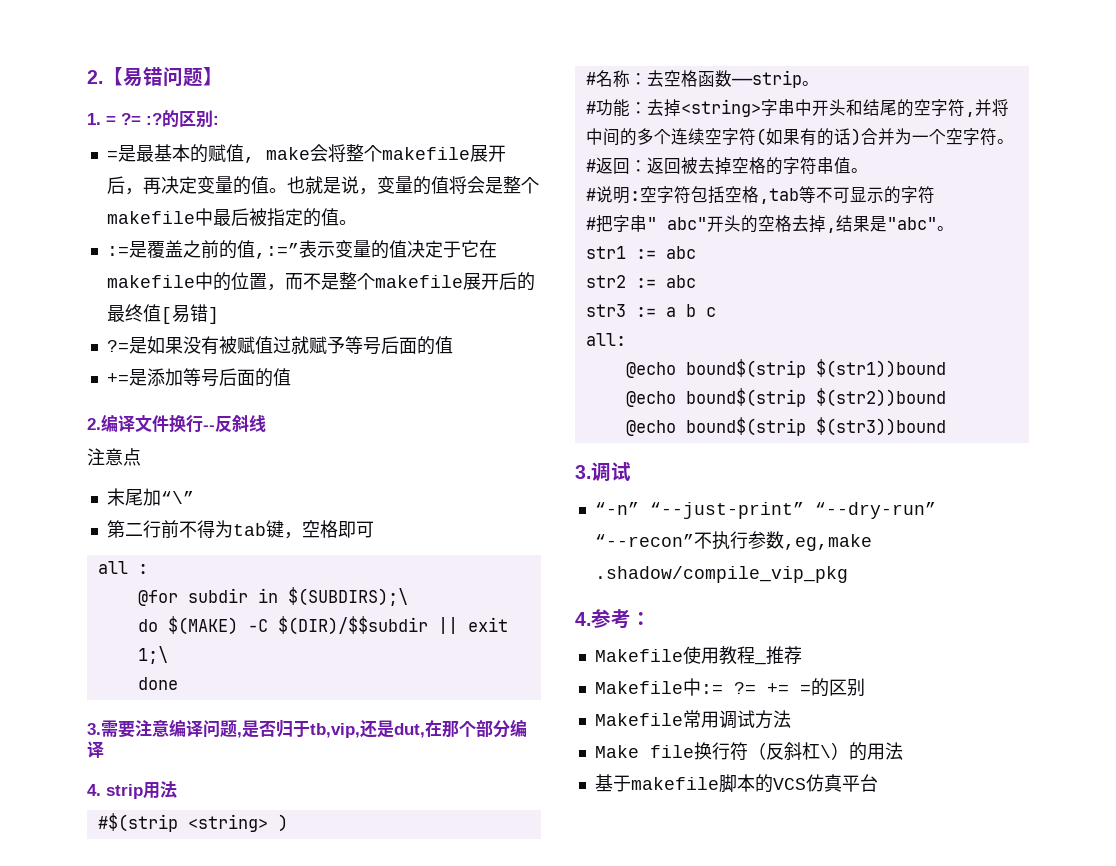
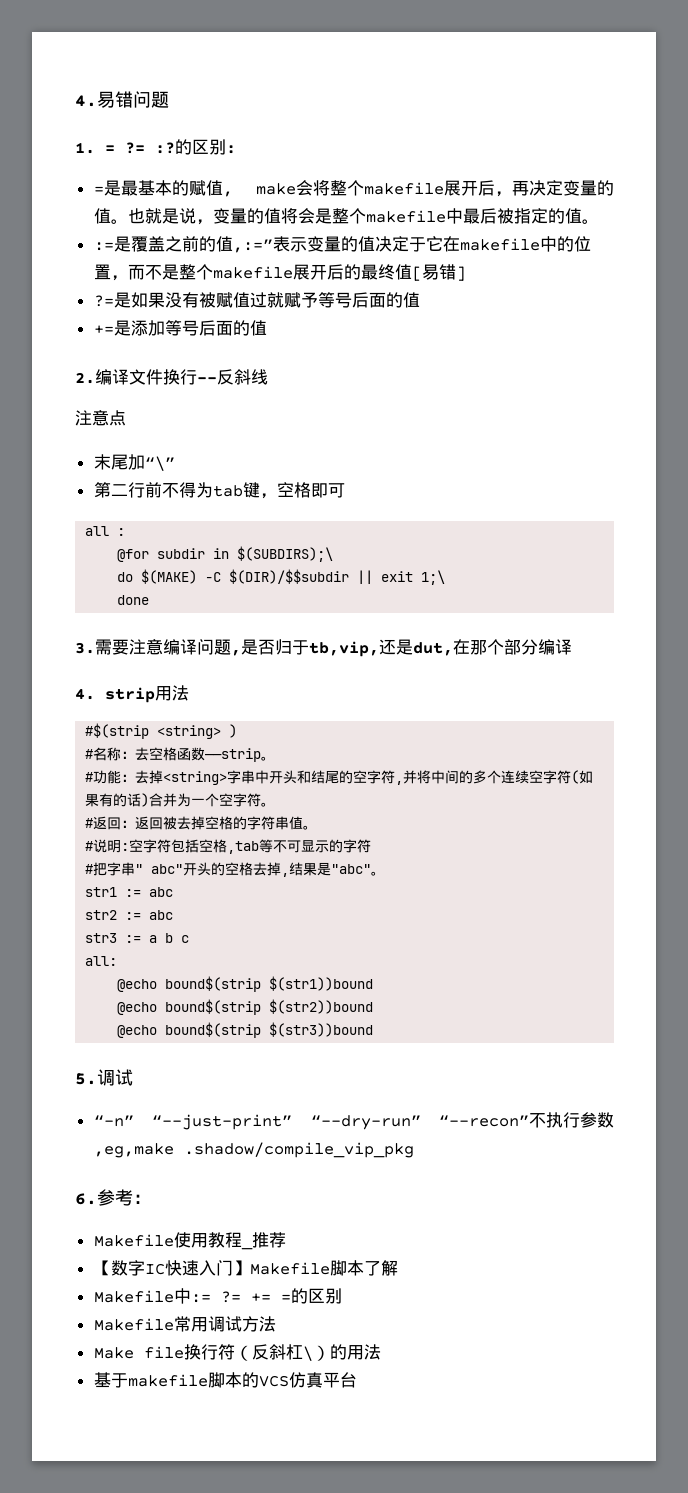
[87,67,123,86] 2.【 -> [75,95,97,107] 4.
[203,67,223,86] 】 -> (169, 99) none
[575,465,591,479] 3. -> [75,1073,97,1085] 5.
[575,612,591,626] 4. -> [75,1193,97,1205] 6.
(802, 655) none -> [93,1260,398,1276] // 【数字IC快速入门】Makefile脚本了解

